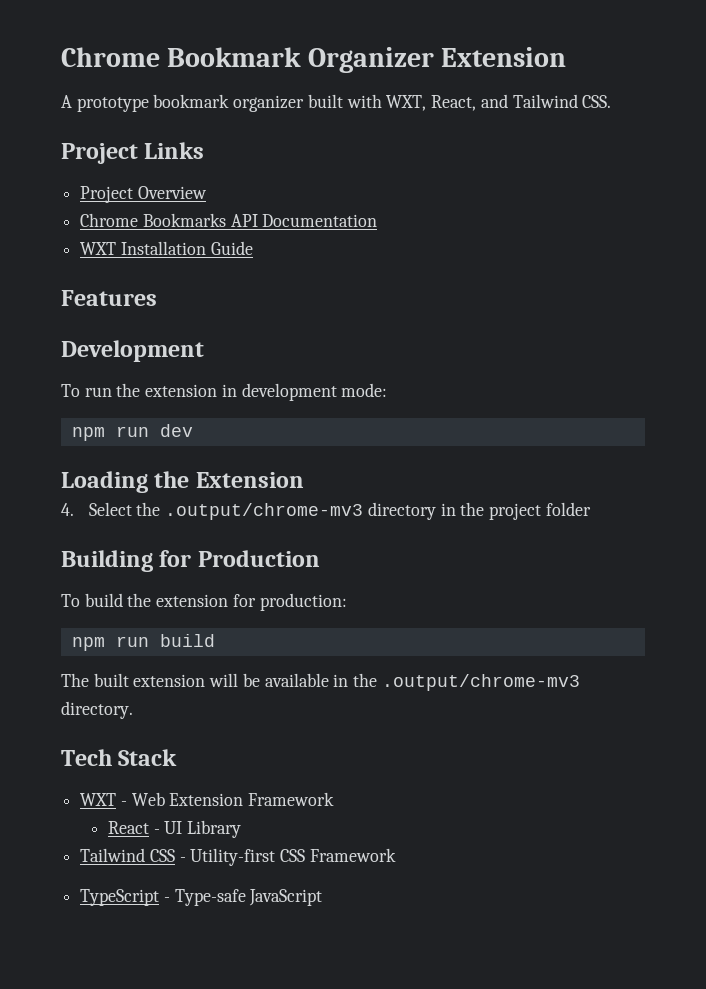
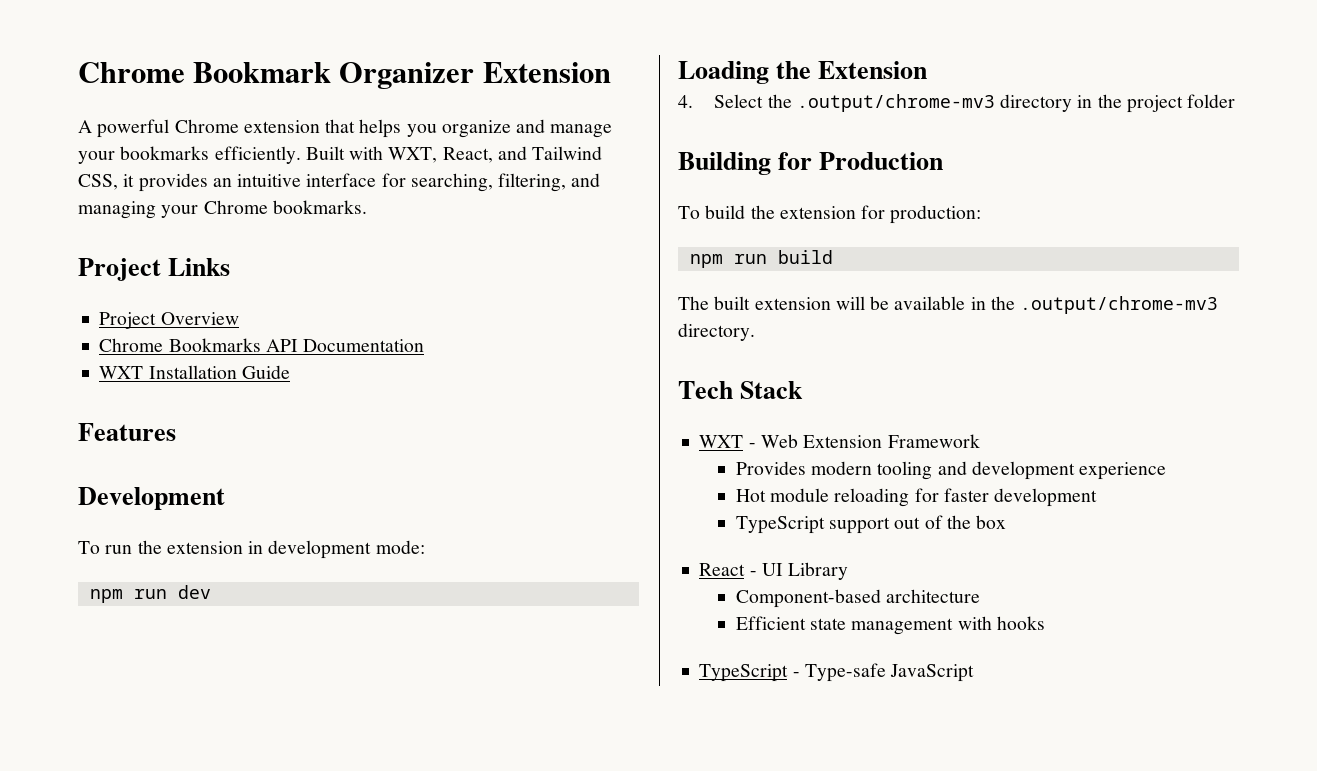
[76,94,343,112] prototype bookmark organizer built -> [97,119,613,138] [78,146,345,164] powerful Chrome extension that helps you organize and manage your bookmarks efficiently. Built
[582,95,612,108] CSS. -> [78,173,601,192] [78,200,367,219] CSS, it provides an intuitive interface for searching, filtering, and managing your Chrome bookmarks.
[107,820,242,838] [80,848,396,866] React - UI Library // Tailwind CSS - Utility-first CSS Framework -> [735,461,1167,480] [735,488,1098,507] [735,515,1007,534] [699,562,849,580] [735,589,981,608] [735,616,1045,635] Provides modern tooling and development experience // Hot module reloading for faster development // TypeScript support out of the box // React - UI Library // Component-based architecture // Efficient state management with hooks

